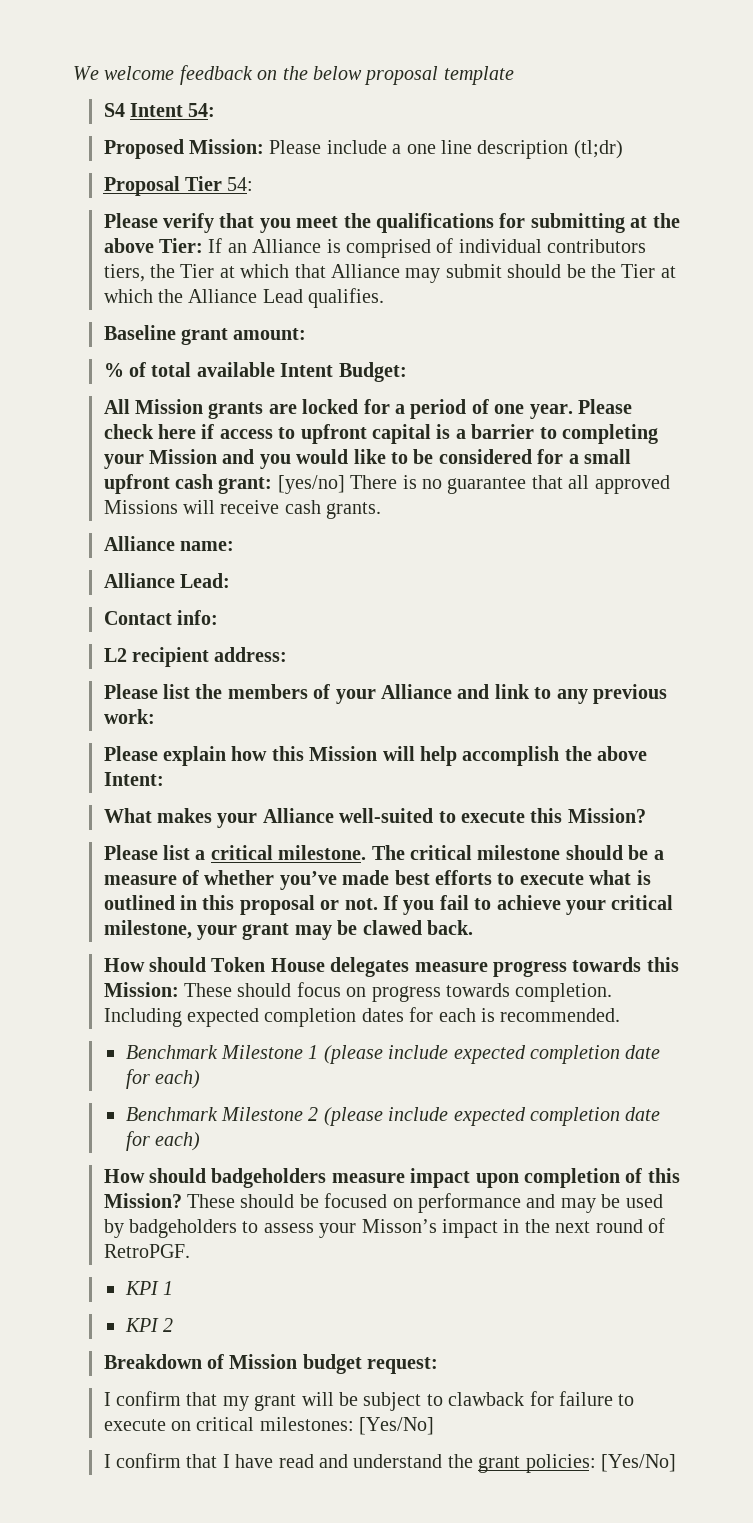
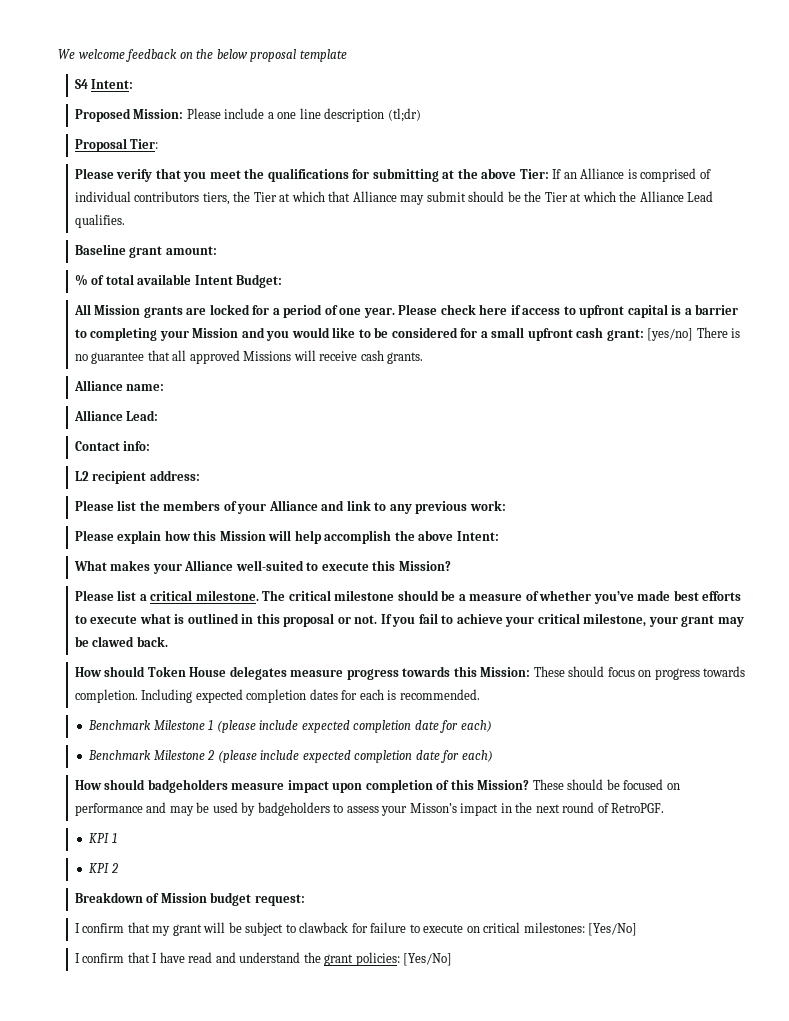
[129,103,216,117] Intent 54: -> [91,79,134,89] Intent:
[184,176,254,191] Tier 54: -> [130,139,159,149] Tier:

